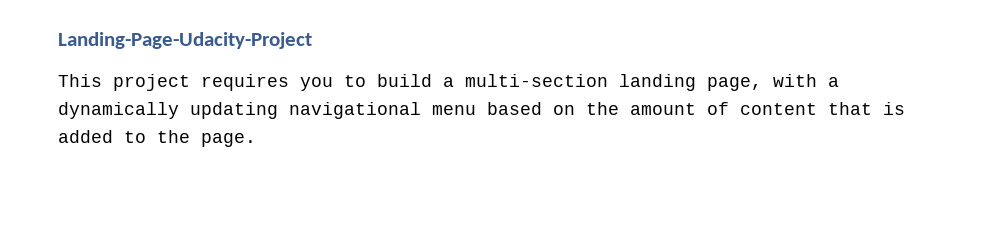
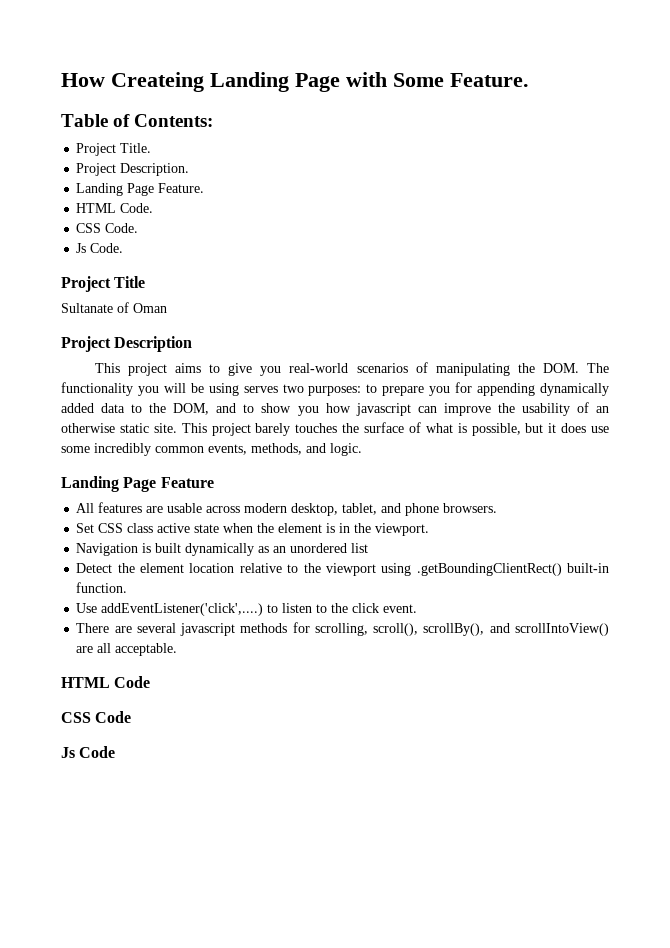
[58,32,312,49] [58,74,839,91] [58,102,905,119] [58,130,256,147] Landing-Page-Udacity-Project // This project requires you to build a multi-section landing page, with a dynamically updating navigational menu based on the amount of content that is added to the page. -> [61,72,529,92] [61,114,214,127] [76,143,152,156] [76,163,190,176] [76,183,205,196] [76,203,154,213] [76,223,139,233] [76,243,124,253] [61,276,146,292] [61,302,167,313] [61,336,193,352] [94,362,609,376] [61,382,609,396] [61,402,609,416] [61,422,609,436] [61,443,362,456] [61,476,214,492] [76,502,498,516] [76,523,430,536] [76,543,369,556] [76,563,610,576] [76,582,128,593] [76,603,418,616] [76,622,609,636] [76,643,178,656] [61,676,151,688] [61,711,132,723] [61,746,116,758] How Createing Landing Page with Some Feature. // Table of Contents: // Project Title. // Project Description. // Landing Page Feature. // HTML Code. // CSS Code. // Js Code. // Project Title // Sultanate of Oman // Project Description // This project aims to give you real-world scenarios of manipulating the DOM. The functionality you will be using serves two purposes: to prepare you for appending dynamically added data to the DOM, and to show you how javascript can improve the usability of an otherwise static site. This project barely touches the surface of what is possible, but it does use some incredibly common events, methods, and logic. // Landing Page Feature // All features are usable across modern desktop, tablet, and phone browsers. // Set CSS class active state when the element is in the viewport. // Navigation is built dynamically as an unordered list // Detect the element location relative to the viewport using .getBoundingClientRect() built-in function. // Use addEventListener('click',....) to listen to the click event. // There are several javascript methods for scrolling, scroll(), scrollBy(), and scrollIntoView() are all acceptable. // HTML Code // CSS Code // Js Code

